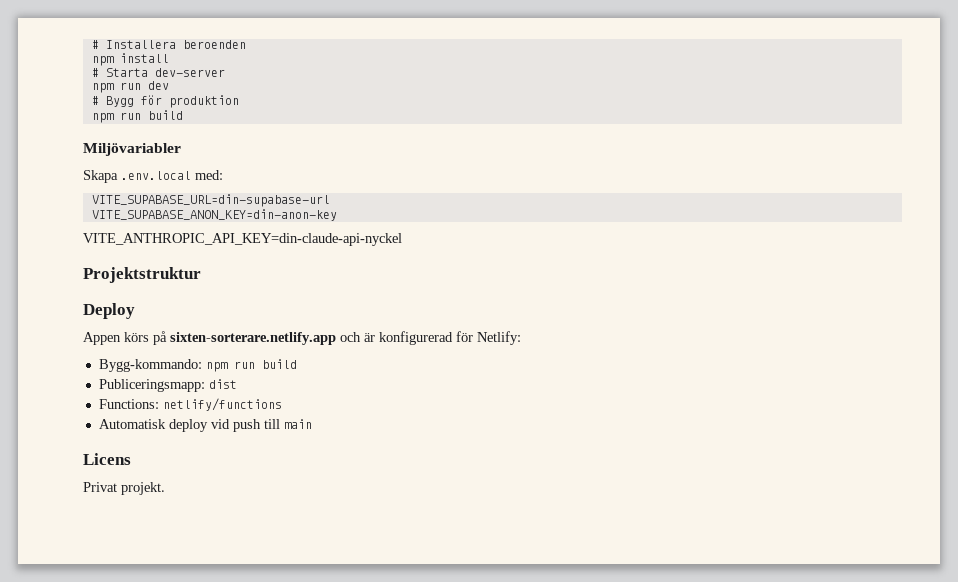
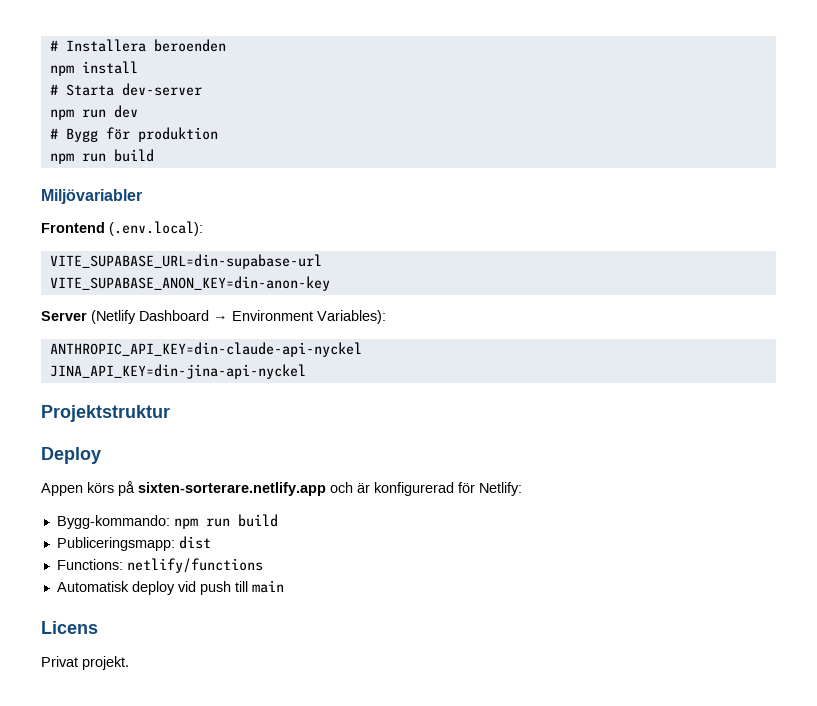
[83,170,223,183] Skapa .env.local med: -> [41,221,203,236] Frontend (.env.local):
[83,233,402,246] VITE_ANTHROPIC_API_KEY=din-claude-api-nyckel -> [41,310,386,324] [49,342,362,357] [49,364,306,379] Server (Netlify Dashboard → Environment Variables): // ANTHROPIC_API_KEY=din-claude-api-nyckel // JINA_API_KEY=din-jina-api-nyckel

